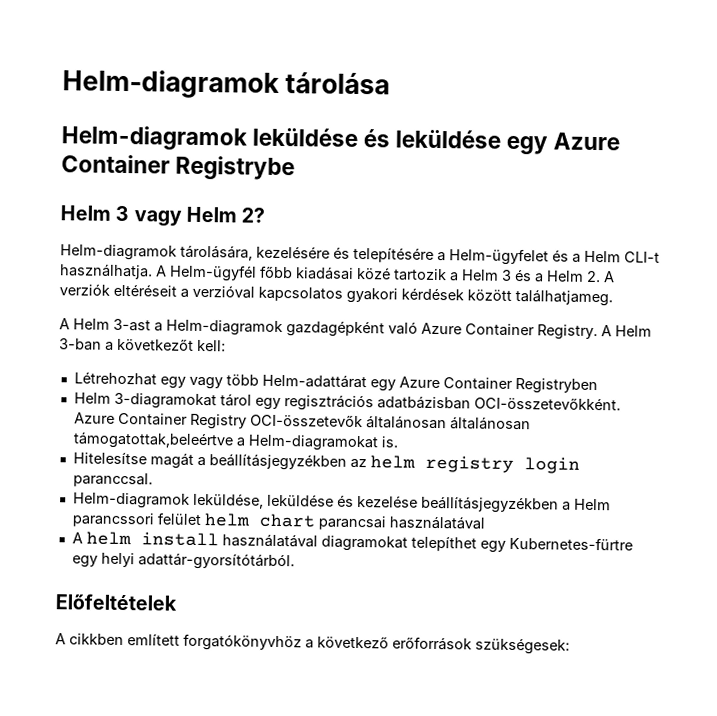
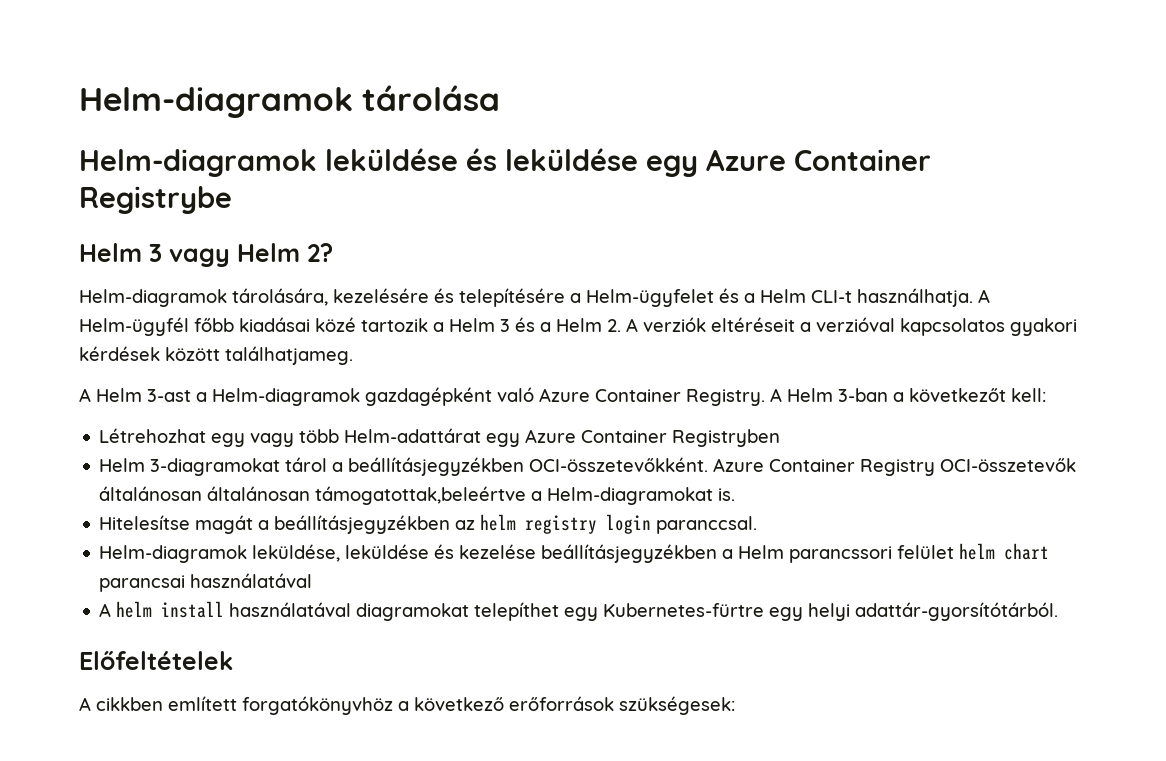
[254,394,471,412] egy regisztrációs adatbázisban -> [332,457,525,476] a beállításjegyzékben

